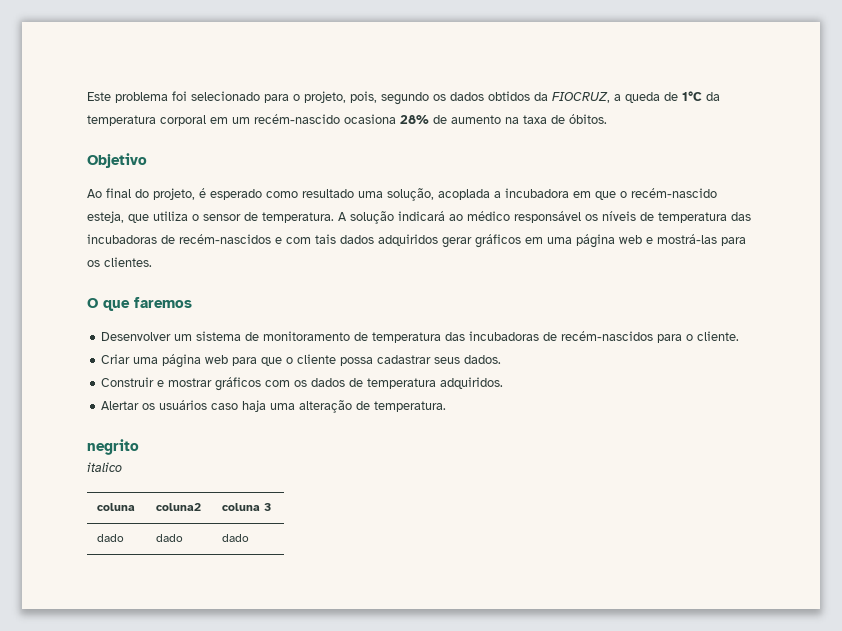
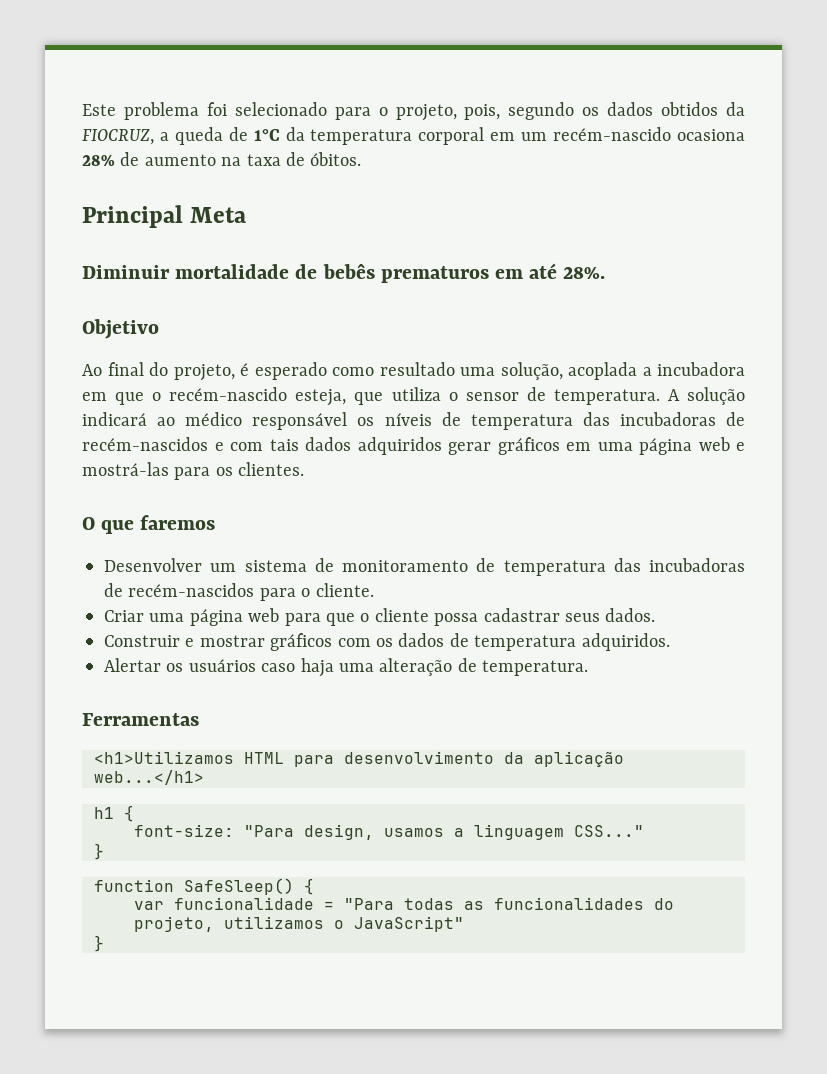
(607, 119) none -> [82,205,247,228] [82,263,606,283] // Principal Meta // Diminuir mortalidade de bebês prematuros em até 28%.
[87,439,139,455] [87,462,122,472] [97,503,136,511] [156,503,202,511] [222,503,272,511] [97,534,125,542] [156,534,184,542] [222,534,250,542] negrito // italico // coluna | coluna2 | coluna 3 // dado | dado | dado -> [82,713,199,726] [94,751,624,767] [94,770,204,785] [94,805,134,822] [134,824,644,840] [94,843,104,860] [94,878,314,895] [134,897,674,910] [134,916,464,932] [94,935,104,952] Ferramentas // <h1>Utilizamos HTML para desenvolvimento da aplicação web...</h1> // h1 { // font-size: "Para design, usamos a linguagem CSS..." // } // function SafeSleep() { // var funcionalidade = "Para todas as funcionalidades do projeto, utilizamos o JavaScript" // }

